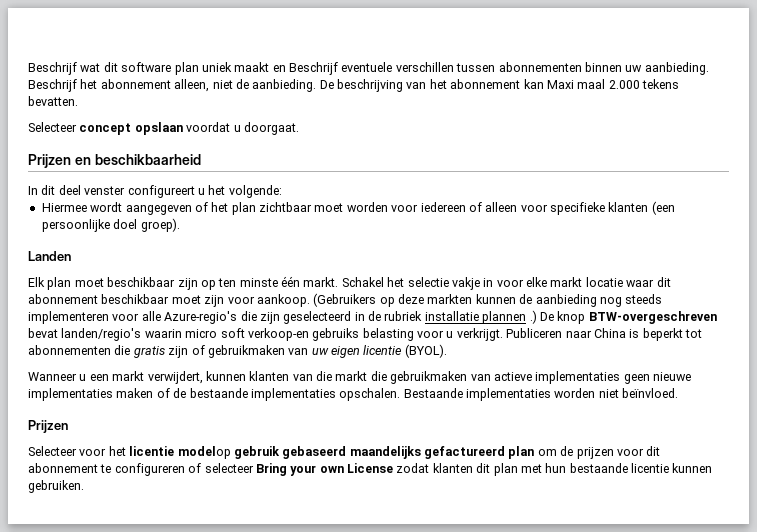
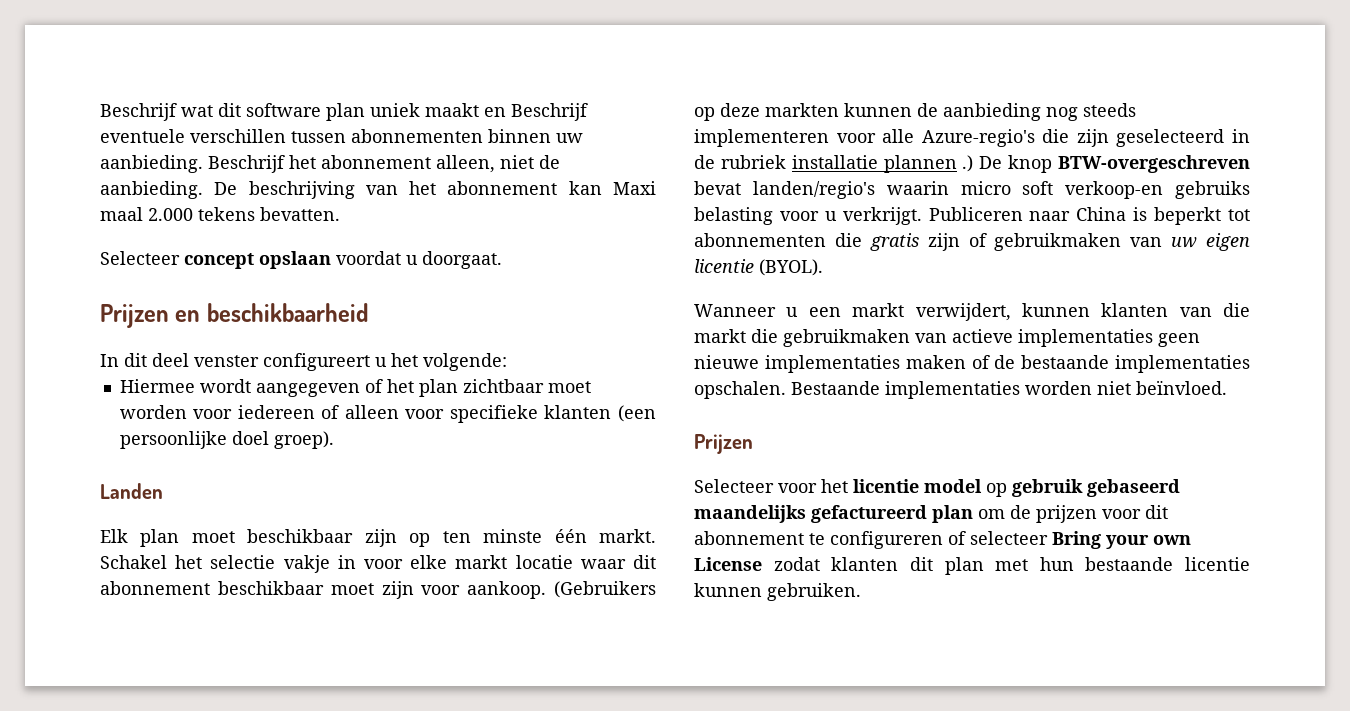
[177,446,231,459] modelop -> [924,479,1007,497] model op

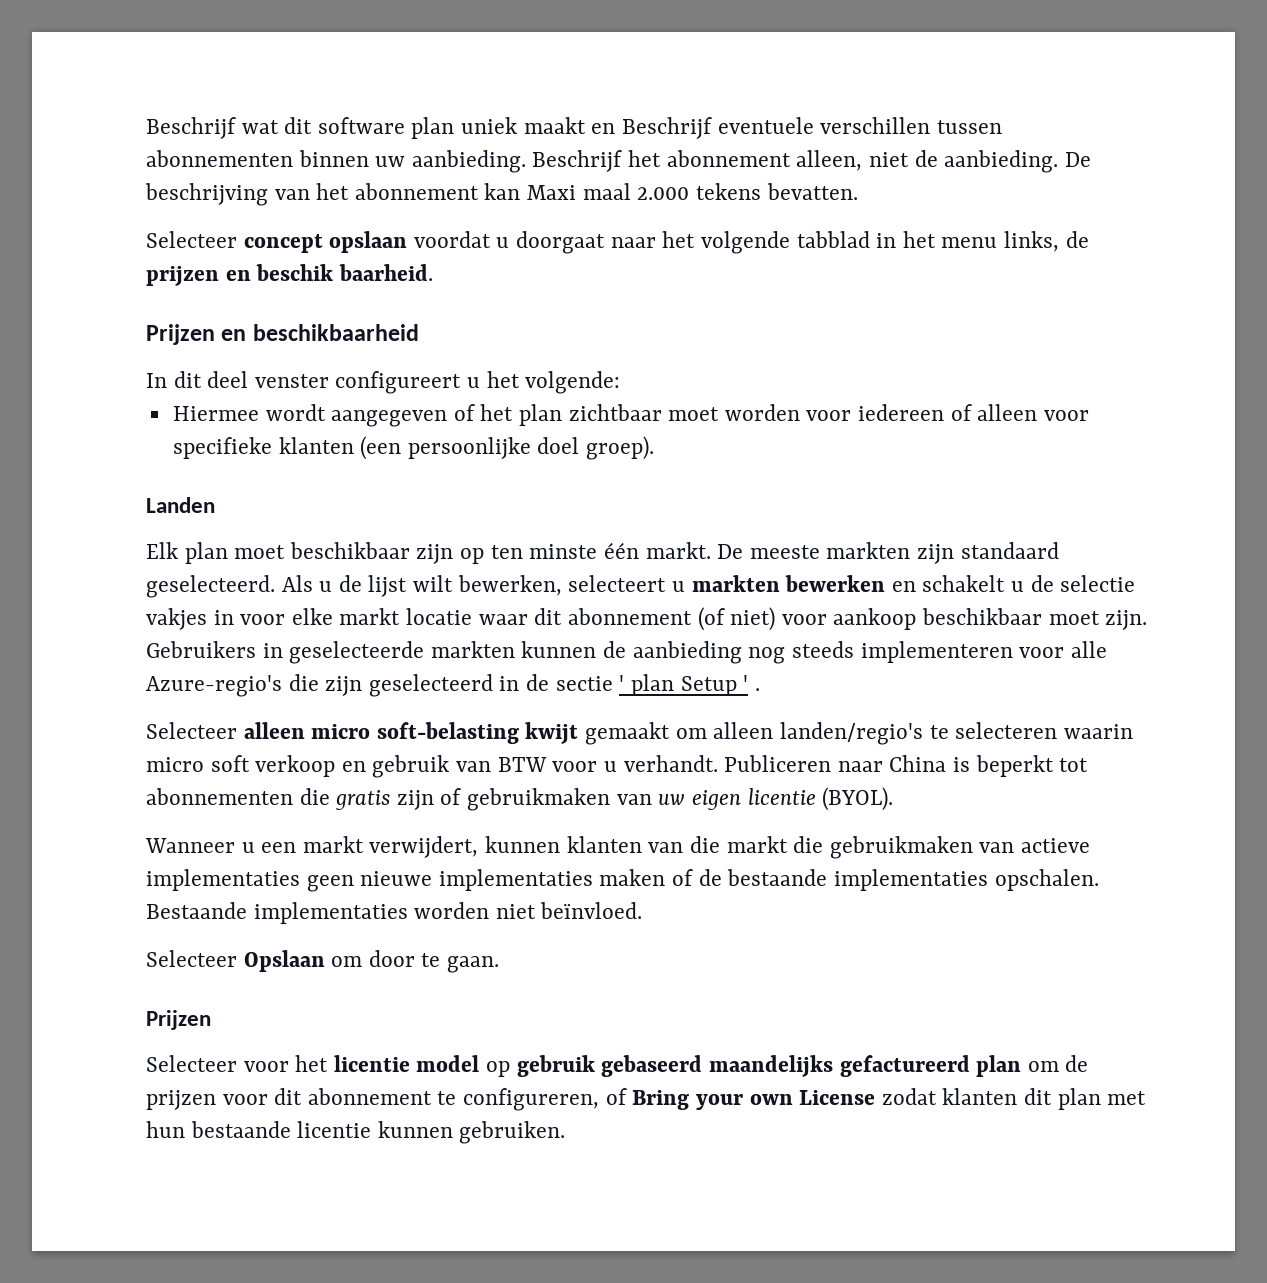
[422,251,502,269] doorgaat. -> [516,231,1089,254] [146,264,433,286] doorgaat naar het volgende tabblad in het menu links, de prijzen en beschik baarheid.
[100,555,330,573] Schakel het selectie vakje -> [717,542,1059,564] [146,575,1136,598] [146,608,207,630] De meeste markten zijn standaard geselecteerd. Als u de lijst wilt bewerken, selecteert u markten bewerken en schakelt u de selectie vakjes
[217,581,656,599] [694,103,760,121] beschikbaar moet zijn voor aankoop. (Gebruikers op deze -> [697,607,1148,631] [146,641,425,664] (of niet) voor aankoop beschikbaar moet zijn. Gebruikers in geselecteerde
[720,155,1250,173] [694,181,1250,199] [694,207,773,225] rubriek installatie plannen .) De knop BTW-overgeschreven bevat landen/regio's waarin micro soft verkoop-en gebruiks belasting -> [555,674,760,696] [146,722,1133,745] [146,755,547,778] sectie ' plan Setup ' . // Selecteer alleen micro soft-belasting kwijt gemaakt om alleen landen/regio's te selecteren waarin micro soft verkoop en gebruik van BTW
[842,207,922,225] verkrijgt. -> [623,755,718,772] verhandt.
(1227, 387) none -> [146,950,500,973] // Selecteer Opslaan om door te gaan.
[830,531,1048,549] configureren of selecteer -> [463,1088,627,1111] configureren, of

